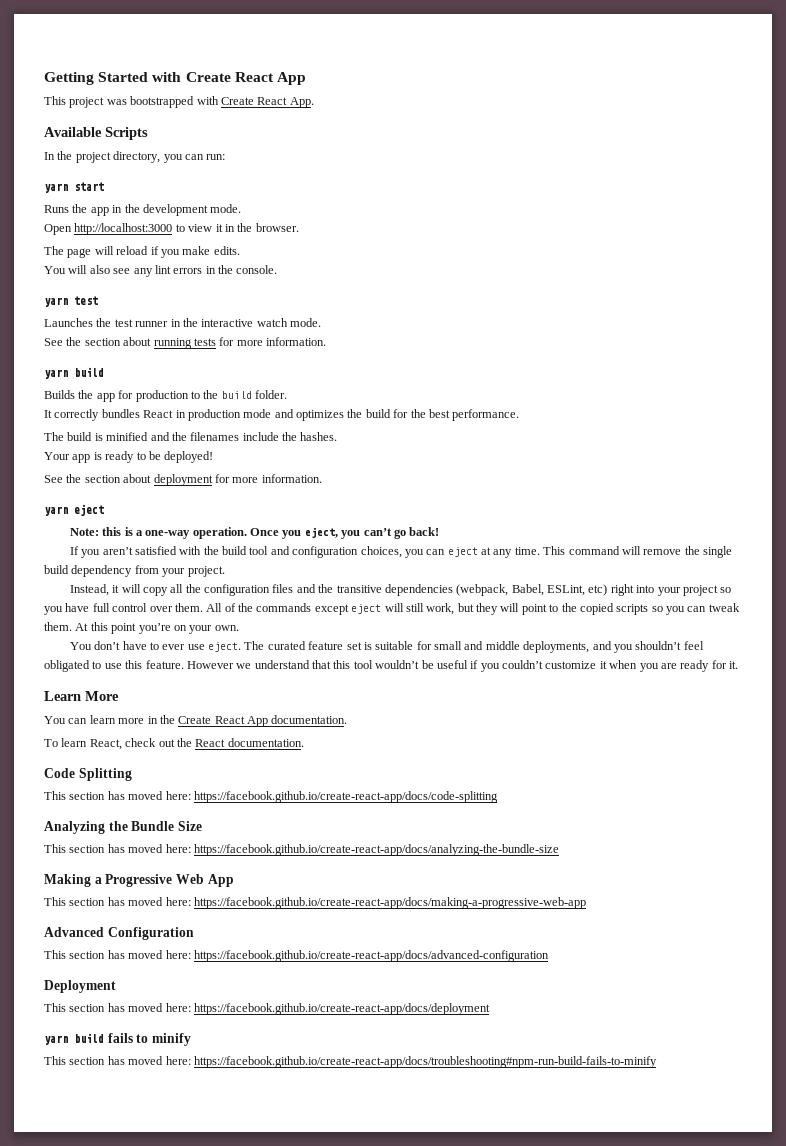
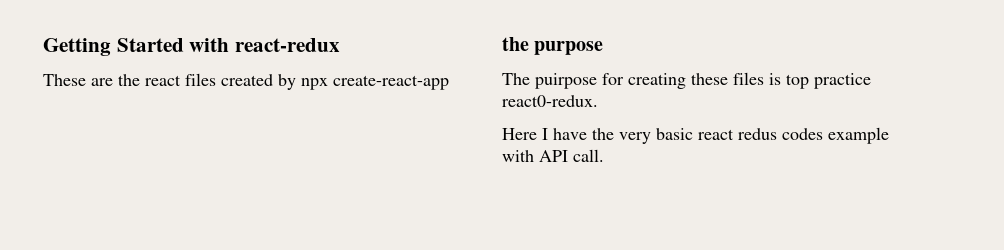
[185,72,306,85] [44,96,314,108] [44,127,148,140] [44,151,226,163] [44,182,104,193] [44,204,242,216] [44,223,299,235] [44,246,240,258] [44,265,278,277] [44,296,98,307] [44,318,321,327] [44,337,326,349] [44,367,104,379] [44,390,287,402] [44,409,520,421] [44,432,338,441] [44,451,214,463] [44,474,322,486] [44,504,104,516] [69,527,440,539] [69,546,733,558] [44,565,225,577] [69,584,732,596] [44,603,740,615] [44,622,239,634] [69,641,704,653] [44,660,738,672] [44,691,119,701] [44,715,348,727] [44,738,304,750] [44,768,132,781] [44,791,498,803] [44,821,202,834] [44,844,559,856] [44,874,234,887] [44,897,586,909] [44,927,194,940] [44,950,549,962] [44,980,116,993] [44,1003,490,1015] [44,1033,191,1046] [44,1056,657,1068] Create React App // This project was bootstrapped with Create React App. // Available Scripts // In the project directory, you can run: // yarn start // Runs the app in the development mode. // Open http://localhost:3000 to view it in the browser. // The page will reload if you make edits. // You will also see any lint errors in the console. // yarn test // Launches the test runner in the interactive watch mode. // See the section about running tests for more information. // yarn build // Builds the app for production to the build folder. // It correctly bundles React in production mode and optimizes the build for the best performance. // The build is minified and the filenames include the hashes. // Your app is ready to be deployed! // See the section about deployment for more information. // yarn eject // Note: this is a one-way operation. Once you eject, you can’t go back! // If you aren’t satisfied with the build tool and configuration choices, you can eject at any time. This command will remove the single build dependency from your project. // Instead, it will copy all the configuration files and the transitive dependencies (webpack, Babel, ESLint, etc) right into your project so you have full control over them. All of the commands except eject will still work, but they will point to the copied scripts so you can tweak them. At this point you’re on your own. // You don’t have to ever use eject. The curated feature set is suitable for small and middle deployments, and you shouldn’t feel obligated to use this feature. However we understand that this tool wouldn’t be useful if you couldn’t customize it when you are ready for it. // Learn More // You can learn more in the Create React App documentation. // To learn React, check out the React documentation. // Code Splitting // This section has moved here: https://facebook.github.io/create-react-app/docs/code-splitting // Analyzing the Bundle Size // This section has moved here: https://facebook.github.io/create-react-app/docs/analyzing-the-bundle-size // Making a Progressive Web App // This section has moved here: https://facebook.github.io/create-react-app/docs/making-a-progressive-web-app // Advanced Configuration // This section has moved here: https://facebook.github.io/create-react-app/docs/advanced-configuration // Deployment // This section has moved here: https://facebook.github.io/create-react-app/docs/deployment // yarn build fails to minify // This section has moved here: https://facebook.github.io/create-react-app/docs/troubleshooting#npm-run-build-fails-to-minify -> [235,38,341,52] [43,73,449,90] [502,37,604,55] [502,72,871,89] [502,95,598,107] [502,127,889,144] [502,149,604,162] react-redux // These are the react files created by npx create-react-app // the purpose // The puirpose for creating these files is top practice react0-redux. // Here I have the very basic react redus codes example with API call.

